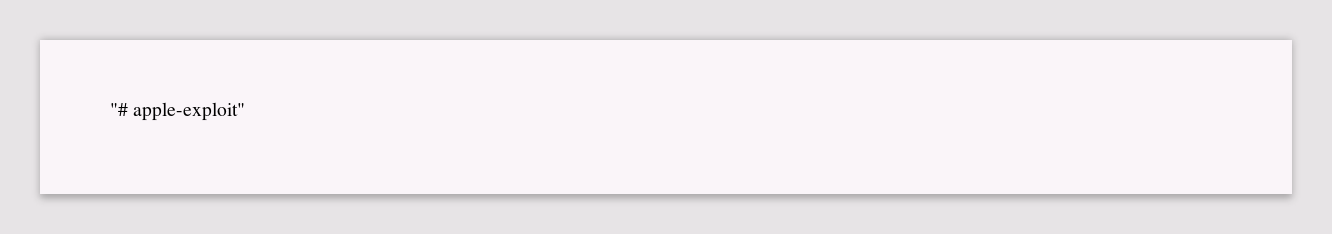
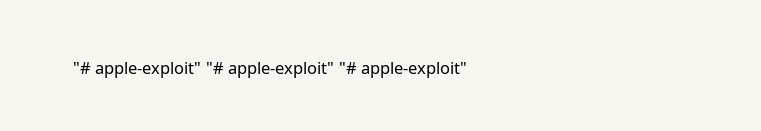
[110,102,246,121] "# apple-exploit" -> [73,62,468,78] "# apple-exploit" "# apple-exploit" "# apple-exploit"

